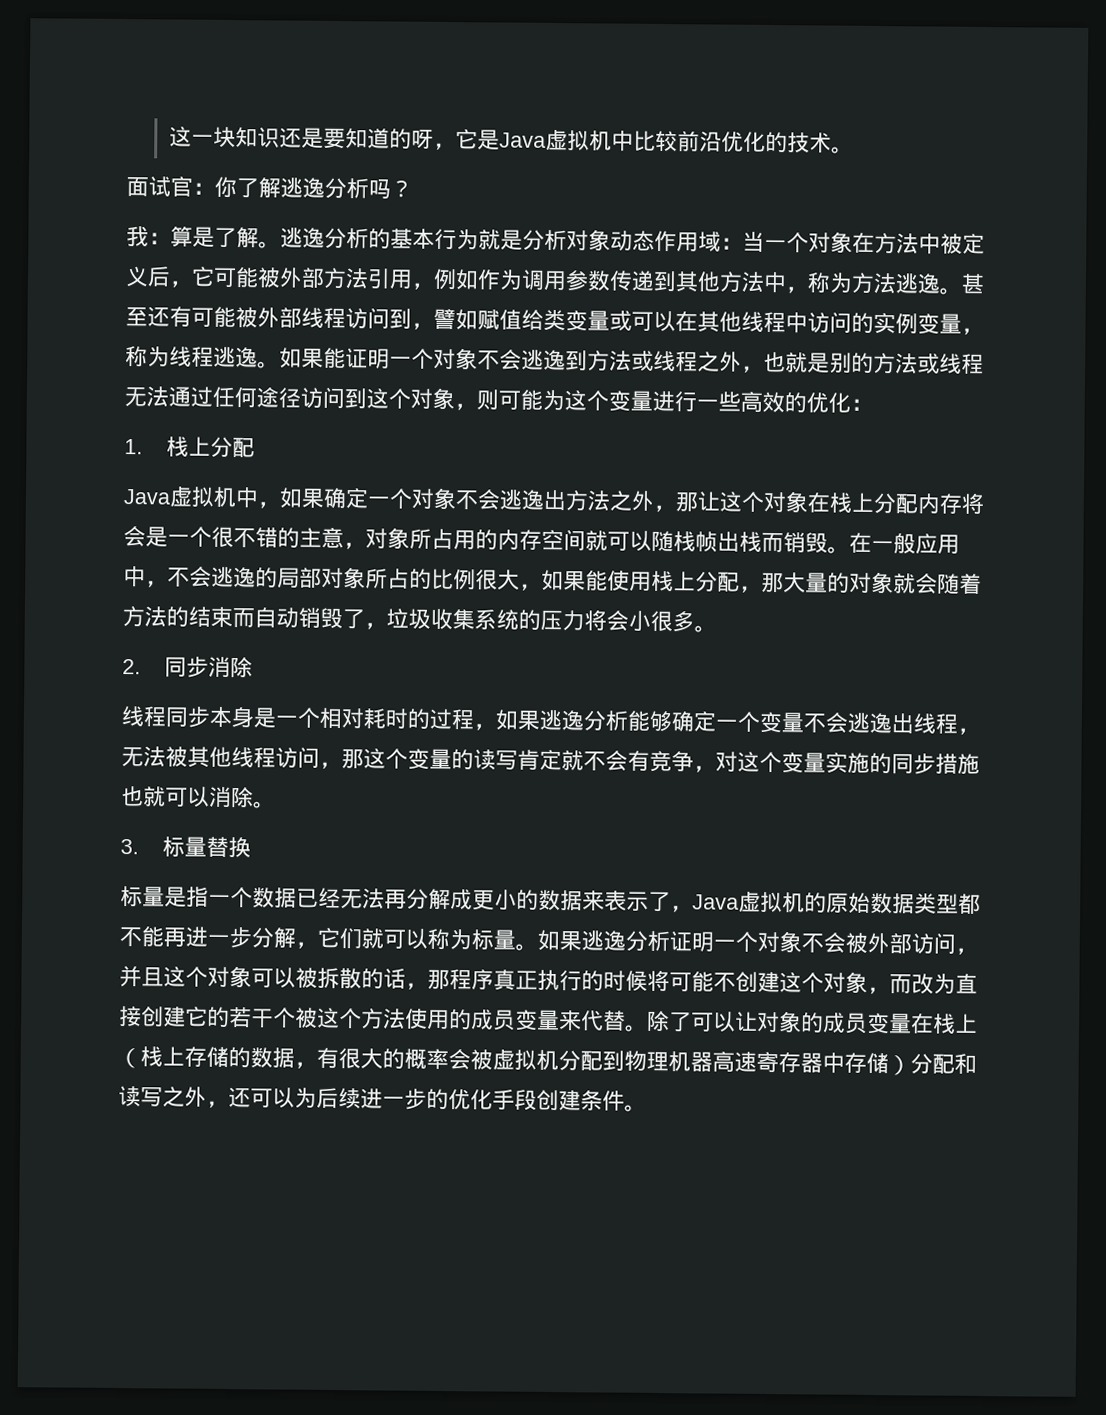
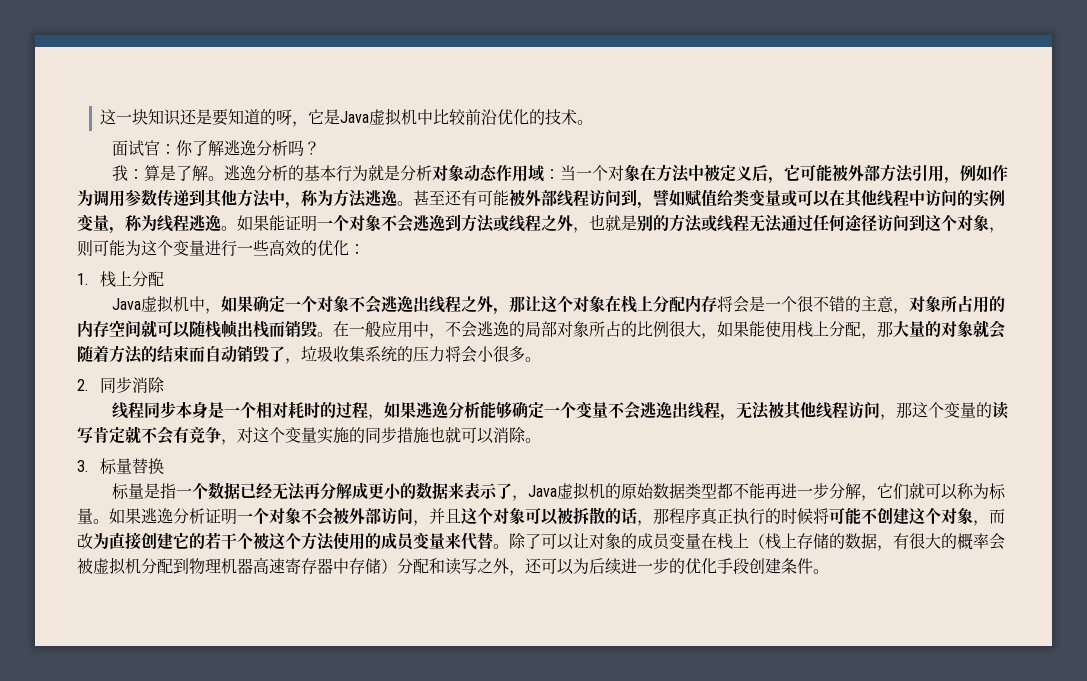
[565,490,611,511] 方法 -> [429,296,462,313] 线程

